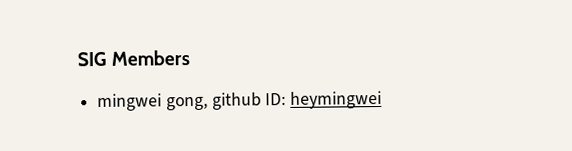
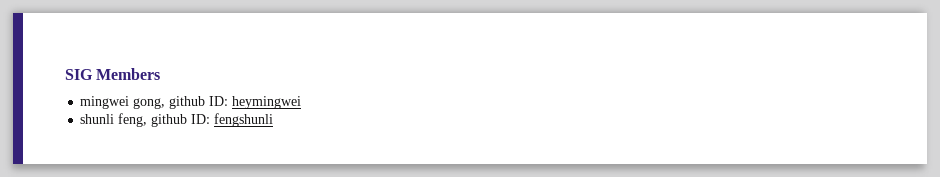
(383, 99) none -> [80,113,274,127] // shunli feng, github ID: fengshunli

